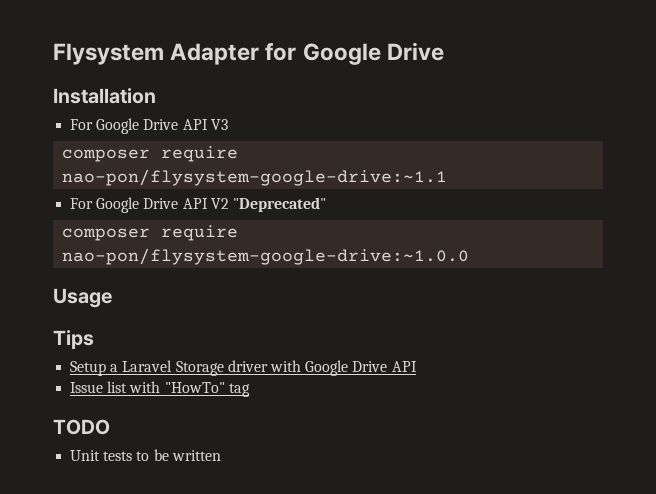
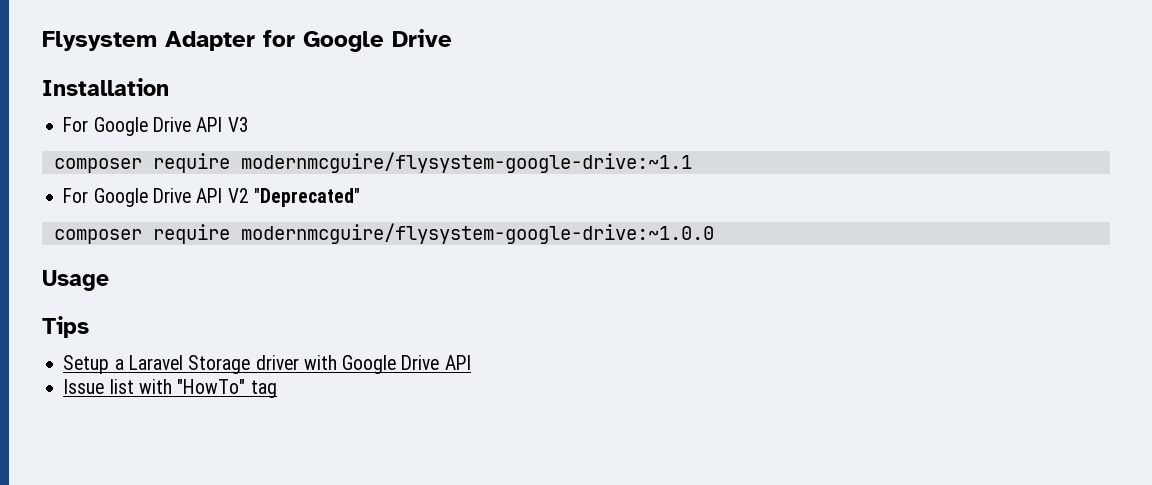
[62,169,448,186] nao-pon/flysystem-google-drive:~1.1 -> [240,152,692,173] modernmcguire/flysystem-google-drive:~1.1
[62,248,470,265] nao-pon/flysystem-google-drive:~1.0.0 -> [240,223,714,244] modernmcguire/flysystem-google-drive:~1.0.0
[53,419,110,435] [70,449,221,461] // TODO // Unit tests to be written -> (277, 389) none

